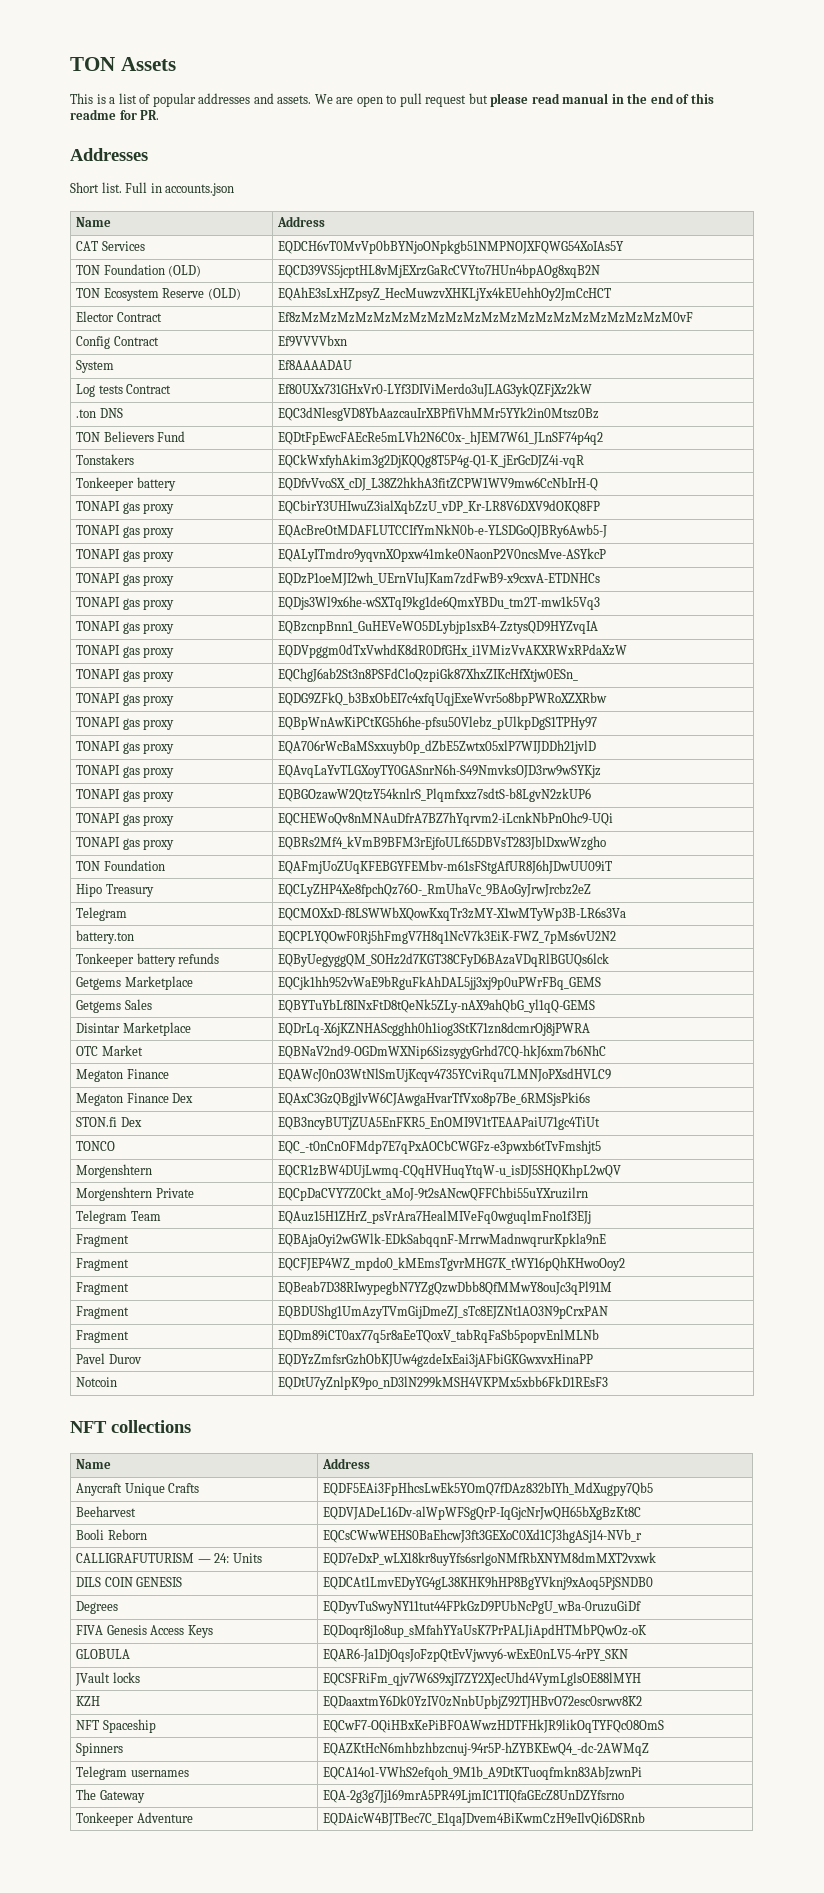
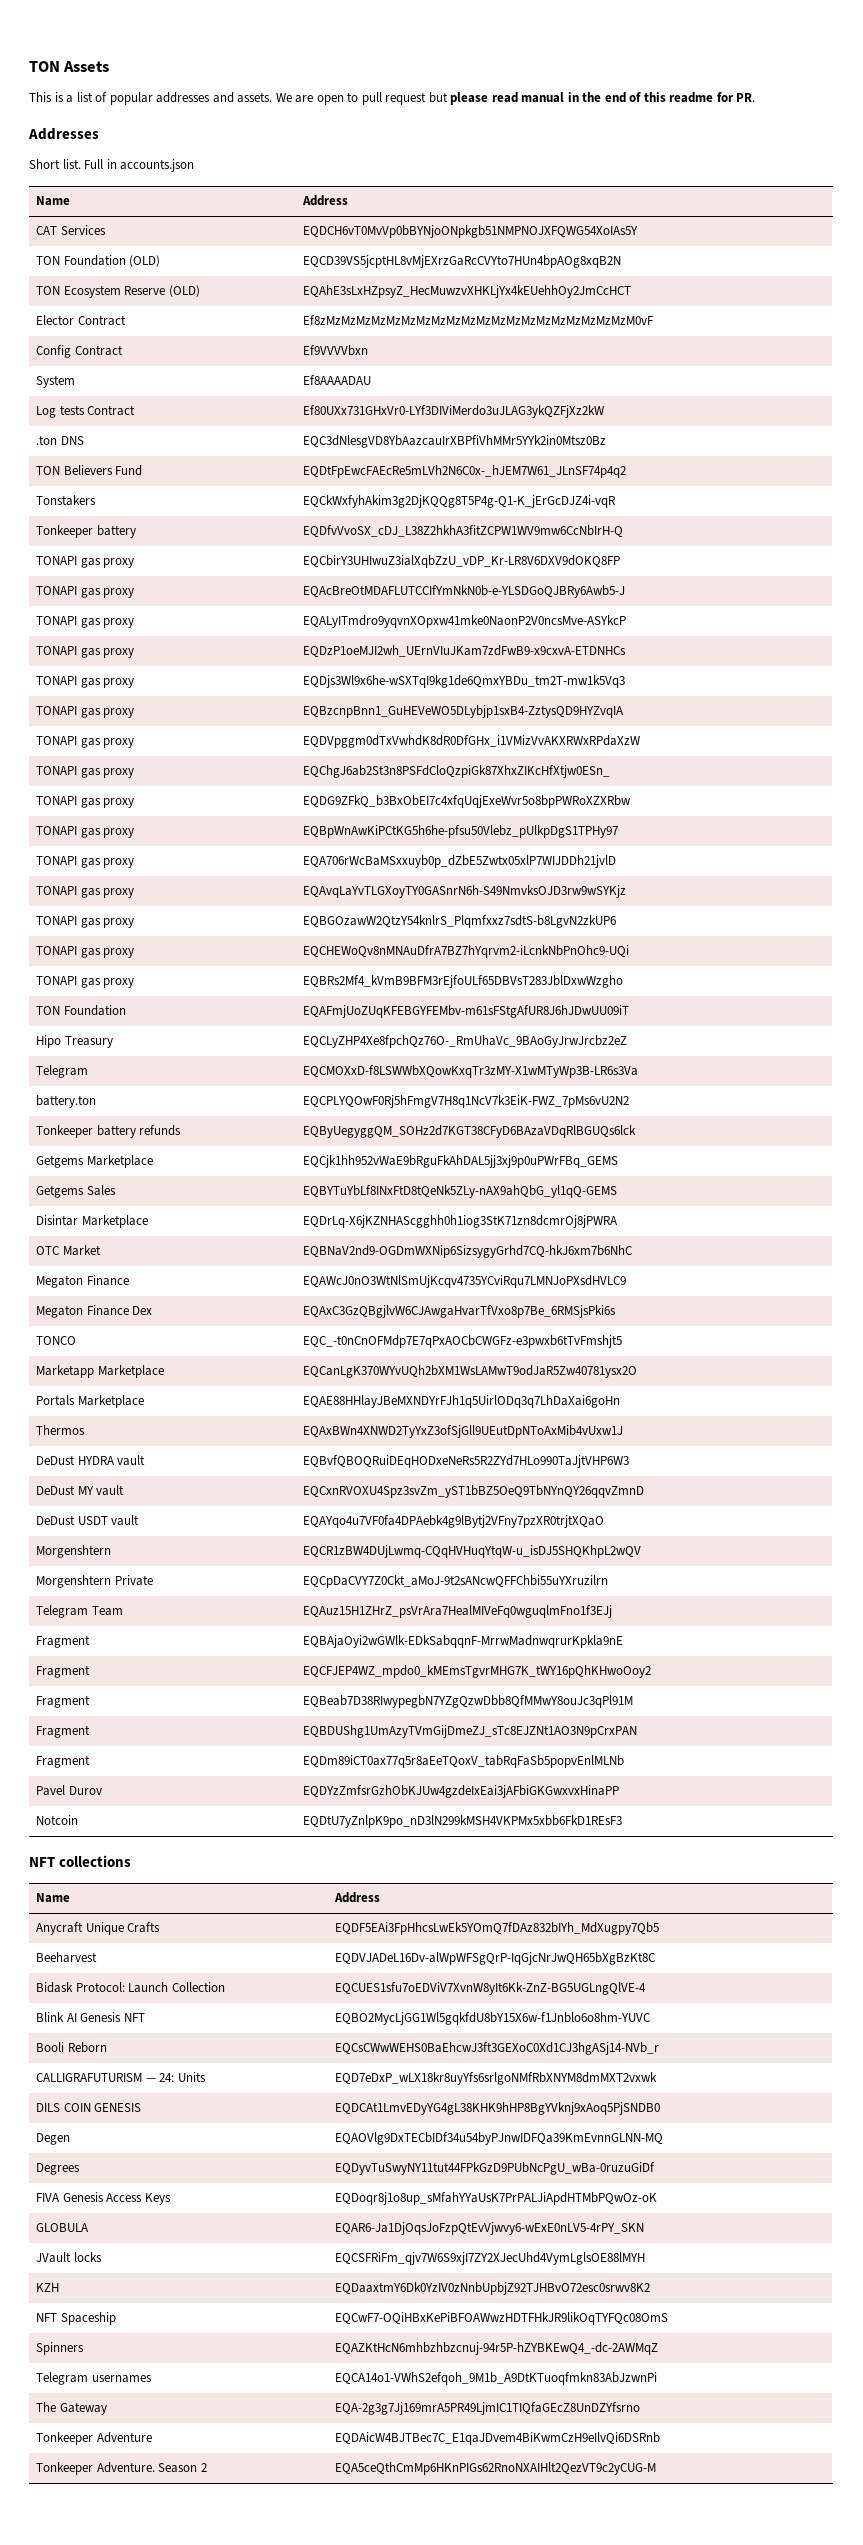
[76,1117,142,1127] [278,1117,601,1130] // STON.fi Dex | EQB3ncyBUTjZUA5EnFKR5_EnOMI9V1tTEAAPaiU71gc4TiUt -> (617, 1311) none
(602, 1147) none -> [36,1365,164,1378] [303,1365,638,1378] [36,1395,144,1408] [303,1395,621,1408] [36,1425,86,1435] [303,1425,624,1438] [36,1455,146,1466] [303,1455,630,1468] [36,1485,125,1496] [303,1485,645,1498] [36,1515,140,1526] [303,1515,605,1528] // Marketapp Marketplace | EQCanLgK370WYvUQh2bXM1WsLAMwT9odJaR5Zw40781ysx2O // Portals Marketplace | EQAE88HHlayJBeMXNDYrFJh1q5UirlODq3q7LhDaXai6goHn // Thermos | EQAxBWn4XNWD2TyYxZ3ofSjGll9UEutDpNToAxMib4vUxw1J // DeDust HYDRA vault | EQBvfQBOQRuiDEqHODxeNeRs5R2ZYd7HLo990TaJjtVHP6W3 // DeDust MY vault | EQCxnRVOXU4Spz3svZm_yST1bBZ5OeQ9TbNYnQY26qqvZmnD // DeDust USDT vault | EQAYqo4u7VF0fa4DPAebk4g9lBytj2VFny7pzXR0trjtXQaO
(642, 1513) none -> [36,1982,225,1993] [335,1982,647,1995] [36,2012,145,2022] [335,2012,651,2025] // Bidask Protocol: Launch Collection | EQCUES1sfu7oEDViV7XvnW8yIt6Kk-ZnZ-BG5UGLngQlVE-4 // Blink AI Genesis NFT | EQBO2MycLjGG1Wl5gqkfdU8bY15X6w-f1Jnblo6o8hm-YUVC
(654, 1583) none -> [36,2133,71,2145] [335,2132,664,2145] // Degen | EQAOVlg9DxTECbIDf34u54byPJnwIDFQa39KmEvnnGLNN-MQ
(646, 1819) none -> [36,2462,207,2475] [335,2462,657,2475] // Tonkeeper Adventure. Season 2 | EQA5ceQthCmMp6HKnPIGs62RnoNXAIHlt2QezVT9c2yCUG-M

